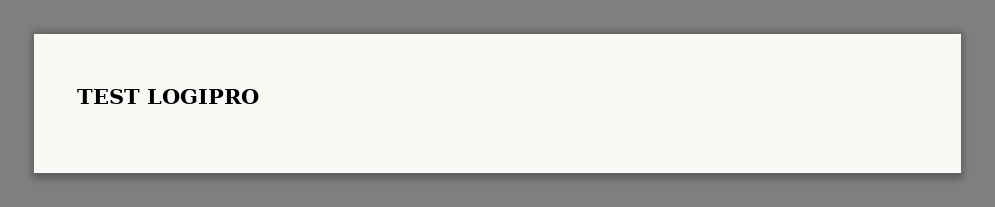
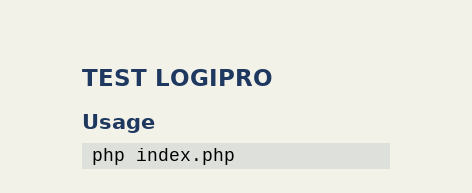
(259, 96) none -> [82,114,155,133] [91,148,235,165] // Usage // php index.php

